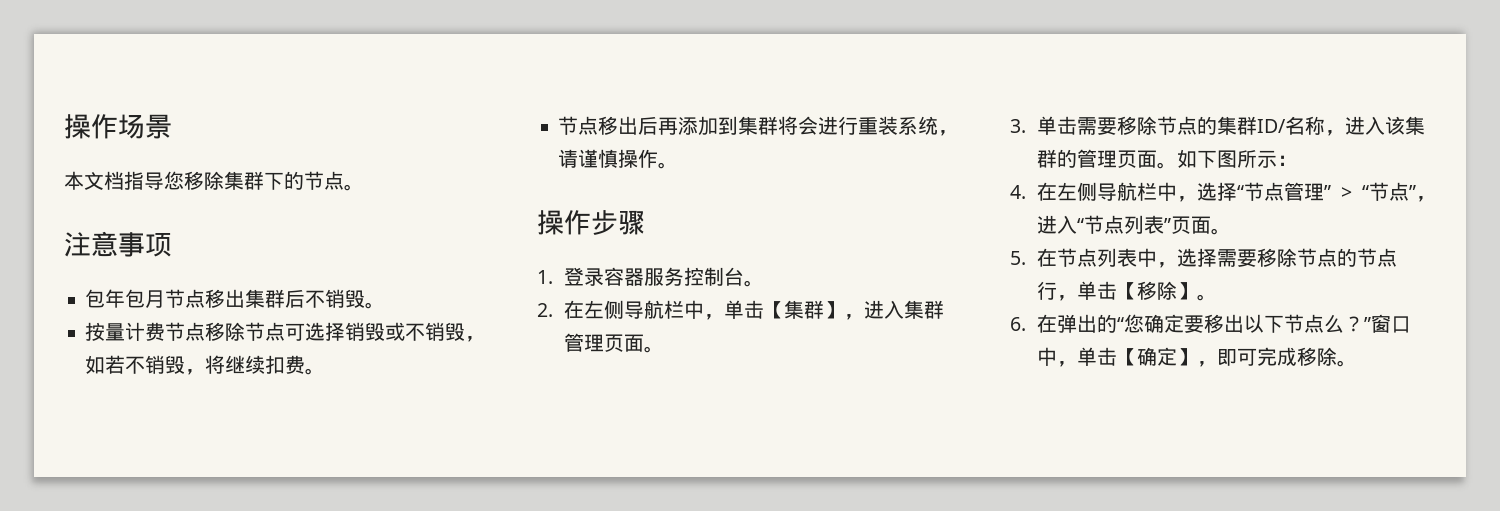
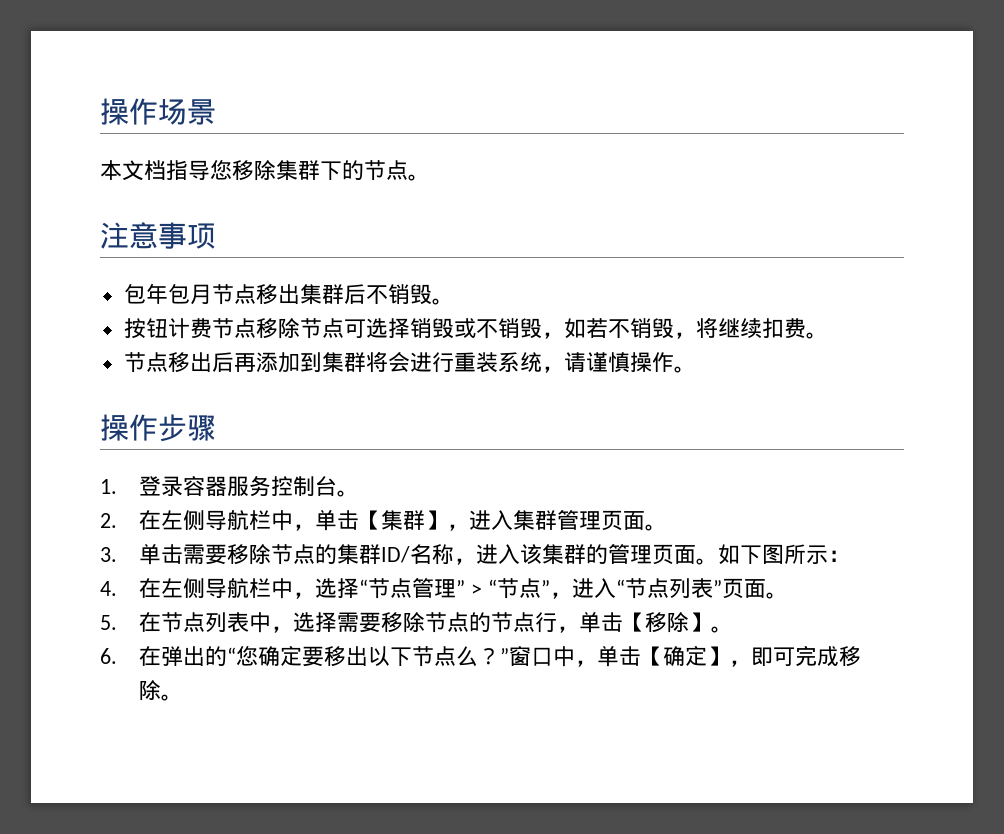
[105,323,126,341] 量 -> [145,318,168,338] 钮

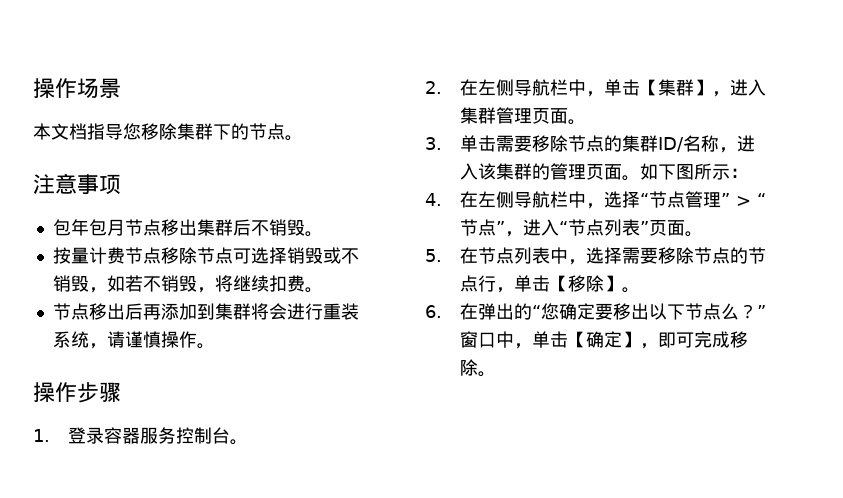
[145,318,168,338] 钮 -> [70,247,89,264] 量

